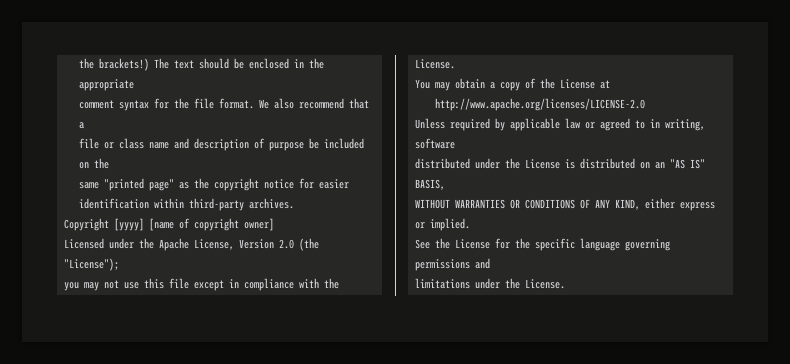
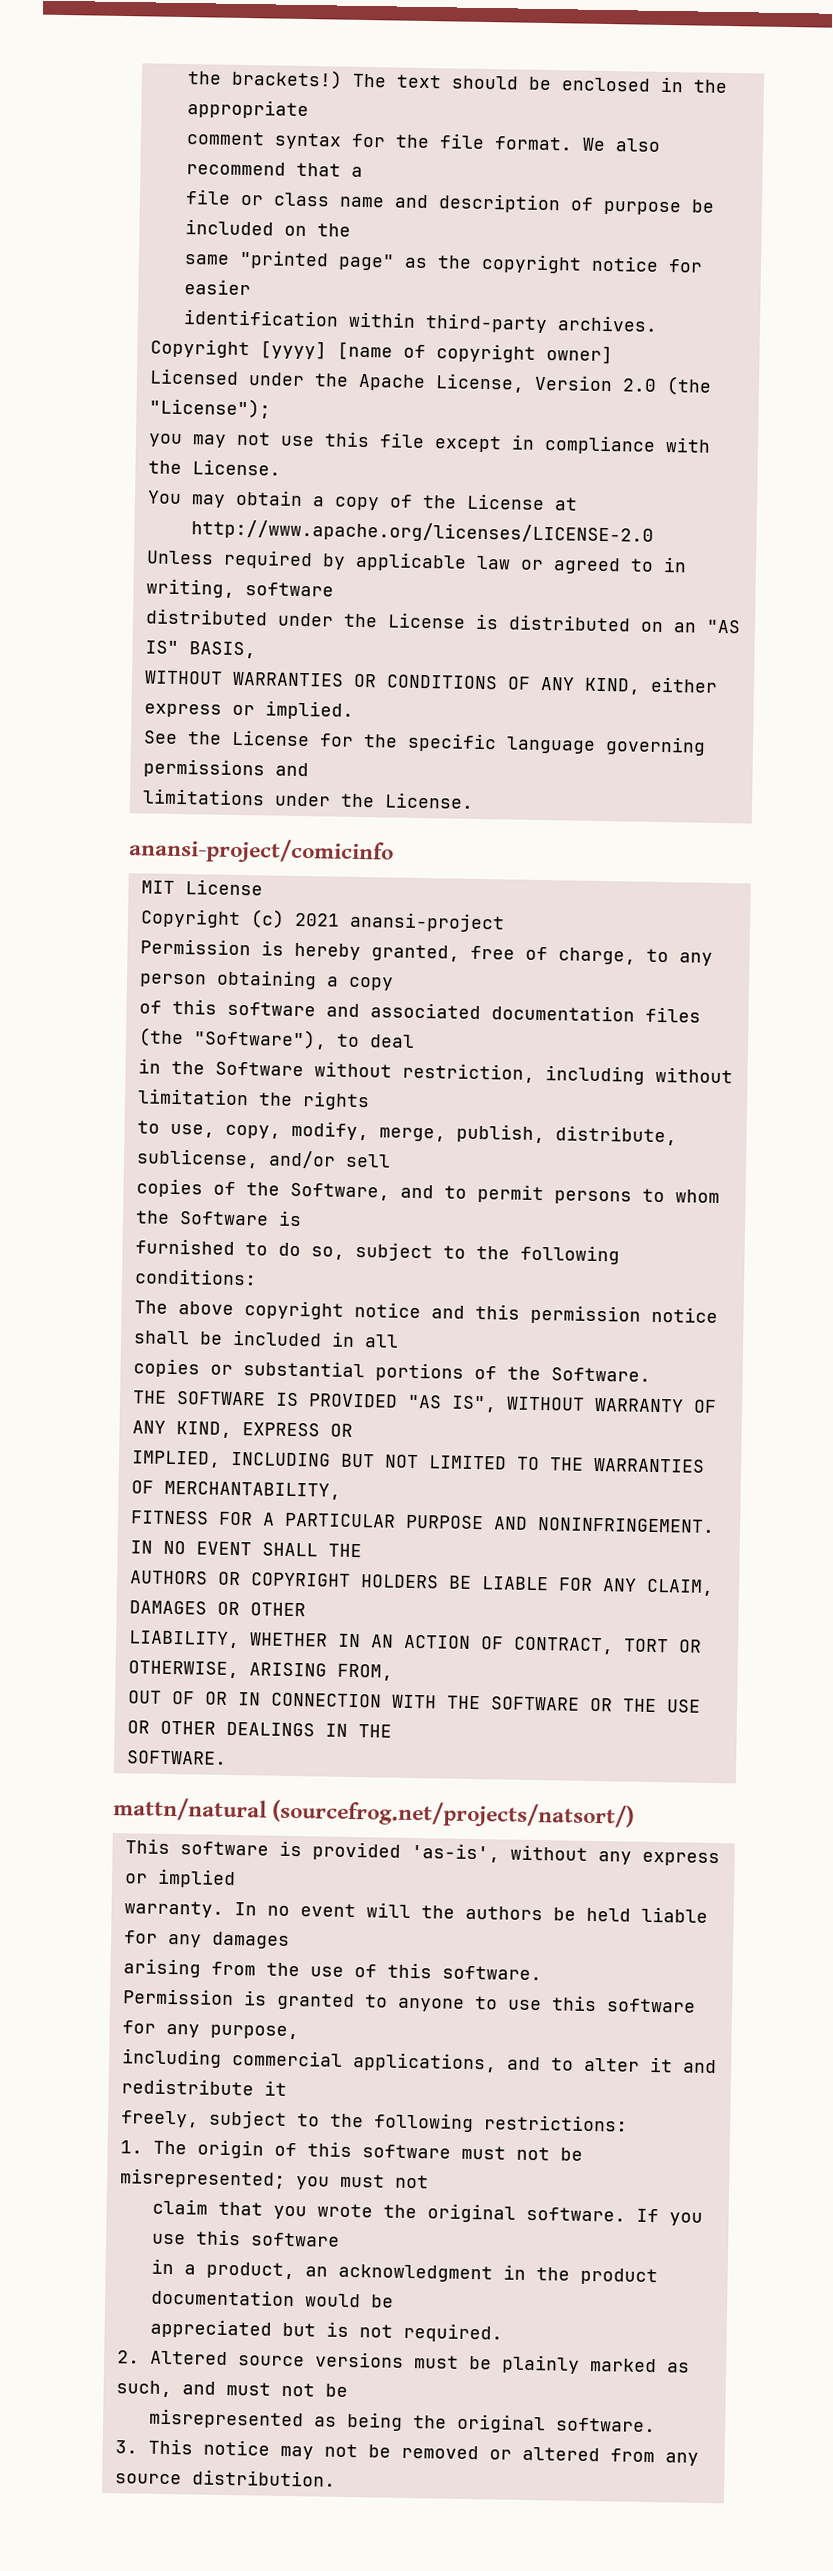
(565, 284) none -> [129,837,394,865] [140,879,263,896] [139,908,505,933] [139,938,713,966] [138,969,394,991] [138,998,701,1023] [137,1027,415,1050] [137,1058,733,1085] [136,1088,370,1111] [136,1120,677,1146] [135,1148,391,1169] [135,1178,720,1205] [134,1210,302,1227] [134,1238,620,1265] [133,1268,257,1286] [133,1300,718,1325] [133,1329,399,1348] [132,1358,651,1382] [132,1390,717,1413] [131,1420,353,1438] [130,1450,705,1473] [130,1480,341,1500] [130,1510,715,1533] [129,1540,362,1558] [129,1570,714,1596] [128,1600,306,1617] [127,1630,702,1655] [127,1660,393,1681] [127,1690,701,1713] [126,1720,392,1738] [126,1750,227,1765] [113,1797,636,1829] [124,1838,720,1867] [124,1868,236,1889] [123,1900,708,1923] [123,1930,290,1949] [122,1958,542,1981] [122,1988,696,2013] [121,2020,299,2040] [121,2048,717,2074] [120,2078,287,2096] [120,2109,628,2133] [119,2139,583,2161] [119,2168,429,2190] [151,2198,703,2226] [151,2229,340,2247] [150,2258,658,2286] [150,2288,394,2308] [149,2318,503,2343] [116,2350,690,2374] [115,2380,348,2398] [148,2408,656,2434] [114,2438,699,2466] [114,2469,336,2487] // anansi-project/comicinfo // MIT License // Copyright (c) 2021 anansi-project // Permission is hereby granted, free of charge, to any person obtaining a copy // of this software and associated documentation files (the "Software"), to deal // in the Software without restriction, including without limitation the rights // to use, copy, modify, merge, publish, distribute, sublicense, and/or sell // copies of the Software, and to permit persons to whom the Software is // furnished to do so, subject to the following conditions: // The above copyright notice and this permission notice shall be included in all // copies or substantial portions of the Software. // THE SOFTWARE IS PROVIDED "AS IS", WITHOUT WARRANTY OF ANY KIND, EXPRESS OR // IMPLIED, INCLUDING BUT NOT LIMITED TO THE WARRANTIES OF MERCHANTABILITY, // FITNESS FOR A PARTICULAR PURPOSE AND NONINFRINGEMENT. IN NO EVENT SHALL THE // AUTHORS OR COPYRIGHT HOLDERS BE LIABLE FOR ANY CLAIM, DAMAGES OR OTHER // LIABILITY, WHETHER IN AN ACTION OF CONTRACT, TORT OR OTHERWISE, ARISING FROM, // OUT OF OR IN CONNECTION WITH THE SOFTWARE OR THE USE OR OTHER DEALINGS IN THE // SOFTWARE. // mattn/natural (sourcefrog.net/projects/natsort/) // This software is provided 'as-is', without any express or implied // warranty. In no event will the authors be held liable for any damages // arising from the use of this software. // Permission is granted to anyone to use this software for any purpose, // including commercial applications, and to alter it and redistribute it // freely, subject to the following restrictions: // 1. The origin of this software must not be misrepresented; you must not // claim that you wrote the original software. If you use this software // in a product, an acknowledgment in the product documentation would be // appreciated but is not required. // 2. Altered source versions must be plainly marked as such, and must not be // misrepresented as being the original software. // 3. This notice may not be removed or altered from any source distribution.

